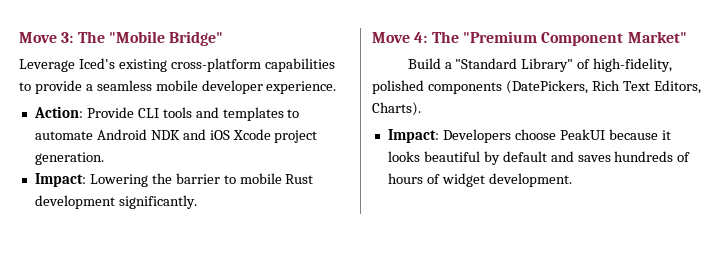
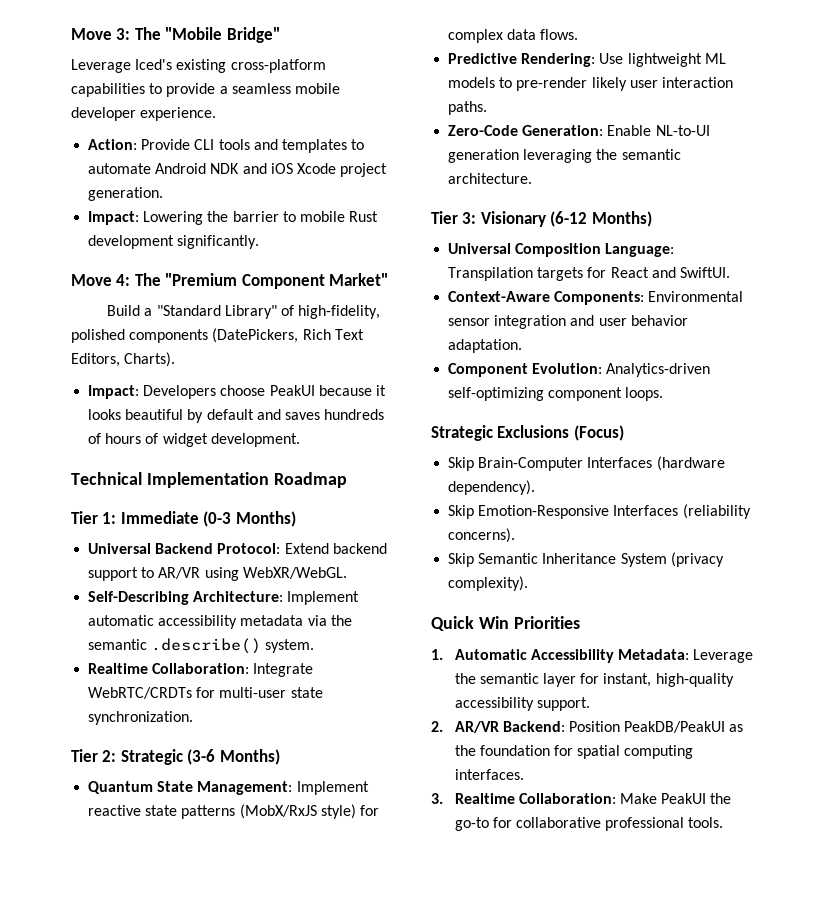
(572, 180) none -> [71,472,347,488] [71,511,296,527] [88,543,387,554] [88,567,347,581] [88,591,360,605] [88,615,352,629] [88,638,315,654] [88,663,314,677] [88,687,323,699] [88,711,194,725] [71,749,280,765] [88,781,369,795] [88,804,379,819] [448,29,579,43] [448,53,726,67] [448,77,733,91] [448,101,488,115] [448,125,710,136] [448,149,681,163] [448,173,533,184] [431,211,652,227] [448,243,675,257] [448,267,730,281] [448,291,744,305] [448,315,688,329] [448,339,523,353] [448,363,711,377] [448,387,664,401] [431,425,624,441] [448,456,725,471] [448,480,536,495] [448,504,751,519] [448,528,516,543] [448,552,724,567] [448,576,529,591] [431,616,580,631] [431,649,754,663] [454,673,734,687] [454,697,590,711] [431,721,744,733] [454,745,694,759] [454,769,524,780] [431,793,732,804] [454,817,724,831] // Technical Implementation Roadmap // Tier 1: Immediate (0-3 Months) // Universal Backend Protocol: Extend backend support to AR/VR using WebXR/WebGL. // Self-Describing Architecture: Implement automatic accessibility metadata via the semantic .describe() system. // Realtime Collaboration: Integrate WebRTC/CRDTs for multi-user state synchronization. // Tier 2: Strategic (3-6 Months) // Quantum State Management: Implement reactive state patterns (MobX/RxJS style) for complex data flows. // Predictive Rendering: Use lightweight ML models to pre-render likely user interaction paths. // Zero-Code Generation: Enable NL-to-UI generation leveraging the semantic architecture. // Tier 3: Visionary (6-12 Months) // Universal Composition Language: Transpilation targets for React and SwiftUI. // Context-Aware Components: Environmental sensor integration and user behavior adaptation. // Component Evolution: Analytics-driven self-optimizing component loops. // Strategic Exclusions (Focus) // Skip Brain-Computer Interfaces (hardware dependency). // Skip Emotion-Responsive Interfaces (reliability concerns). // Skip Semantic Inheritance System (privacy complexity). // Quick Win Priorities // 1. Automatic Accessibility Metadata: Leverage the semantic layer for instant, high-quality accessibility support. // 2. AR/VR Backend: Position PeakDB/PeakUI as the foundation for spatial computing interfaces. // 3. Realtime Collaboration: Make PeakUI the go-to for collaborative professional tools.

